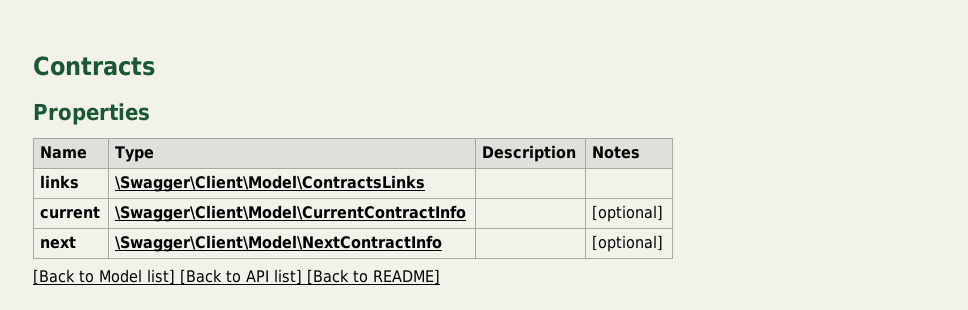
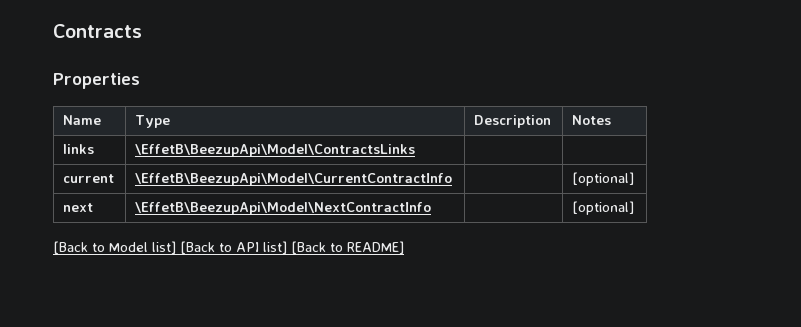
[115,175,426,192] \Swagger\Client\Model\ContractsLinks -> [135,144,416,157] \EffetB\BeezupApi\Model\ContractsLinks
[115,205,467,222] \Swagger\Client\Model\CurrentContractInfo -> [135,173,453,186] \EffetB\BeezupApi\Model\CurrentContractInfo
[115,235,443,252] \Swagger\Client\Model\NextContractInfo -> [135,202,432,215] \EffetB\BeezupApi\Model\NextContractInfo

